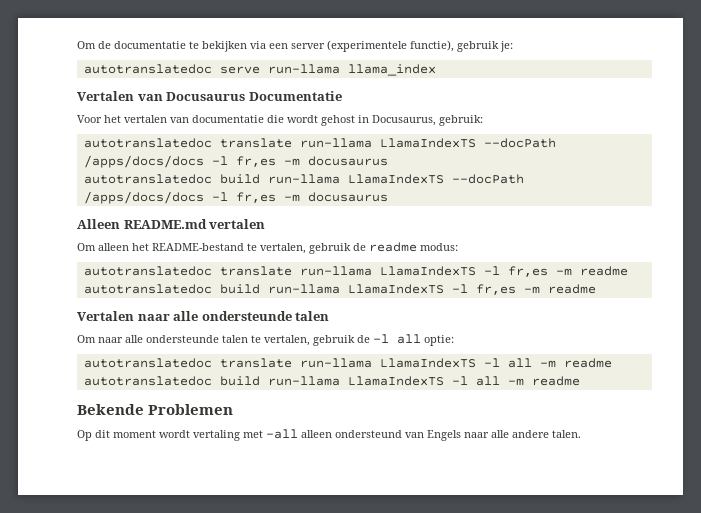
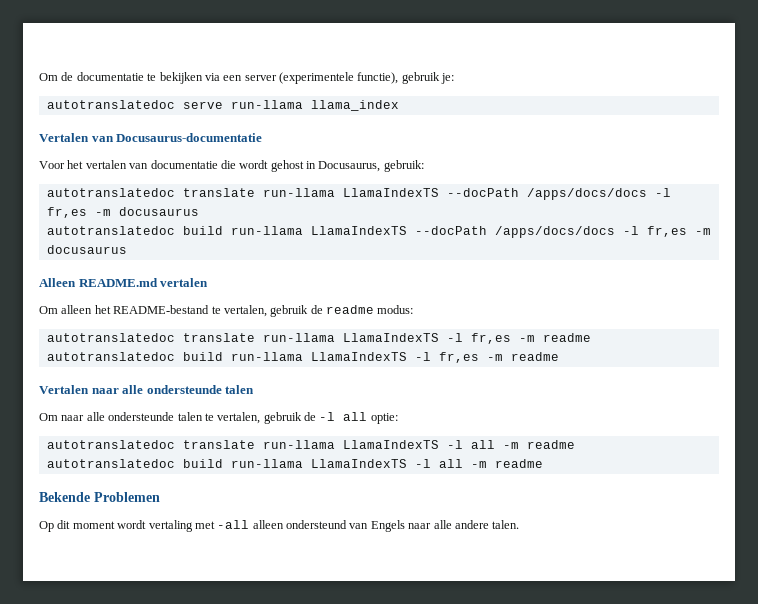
[166,91,342,101] Docusaurus Documentatie -> [116,133,263,142] Docusaurus-documentatie

